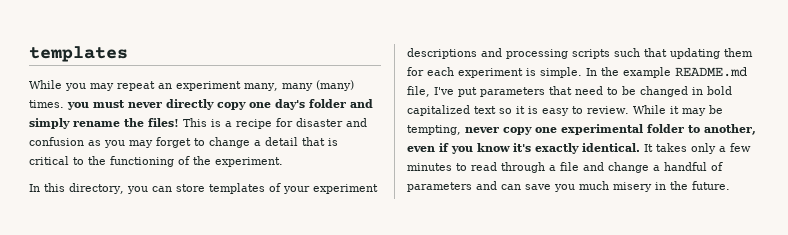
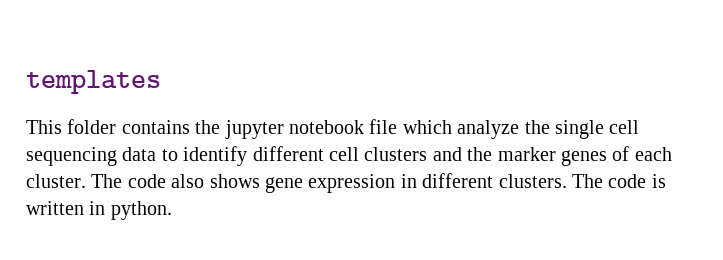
[29,80,354,91] [29,99,373,110] [29,118,367,129] [29,137,338,148] [29,156,283,167] [29,183,378,194] [407,48,753,59] [407,67,747,78] [407,86,732,97] [407,105,723,116] [407,124,756,135] [407,143,751,154] [407,162,723,173] [407,181,730,192] While you may repeat an experiment many, many (many) times. you must never directly copy one day's folder and simply rename the files! This is a recipe for disaster and confusion as you may forget to change a detail that is critical to the functioning of the experiment. // In this directory, you can store templates of your experiment descriptions and processing scripts such that updating them for each experiment is simple. In the example README.md file, I've put parameters that need to be changed in bold capitalized text so it is easy to review. While it may be tempting, never copy one experimental folder to another, even if you know it's exactly identical. It takes only a few minutes to read through a file and change a handful of parameters and can save you much misery in the future. -> [26,119,640,139] [26,146,672,166] [26,173,666,193] [26,201,172,220] This folder contains the jupyter notebook file which analyze the single cell sequencing data to identify different cell clusters and the marker genes of each cluster. The code also shows gene expression in different clusters. The code is written in python.

